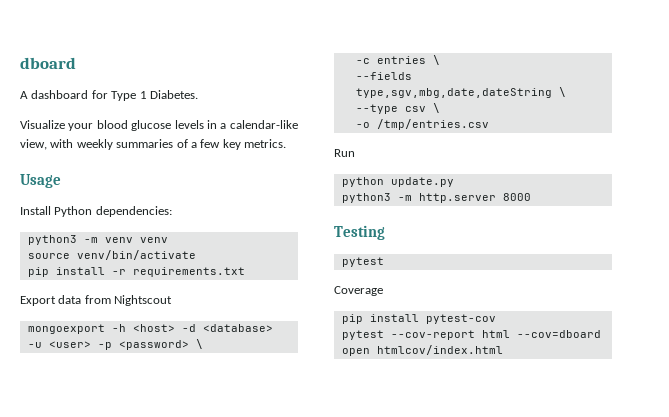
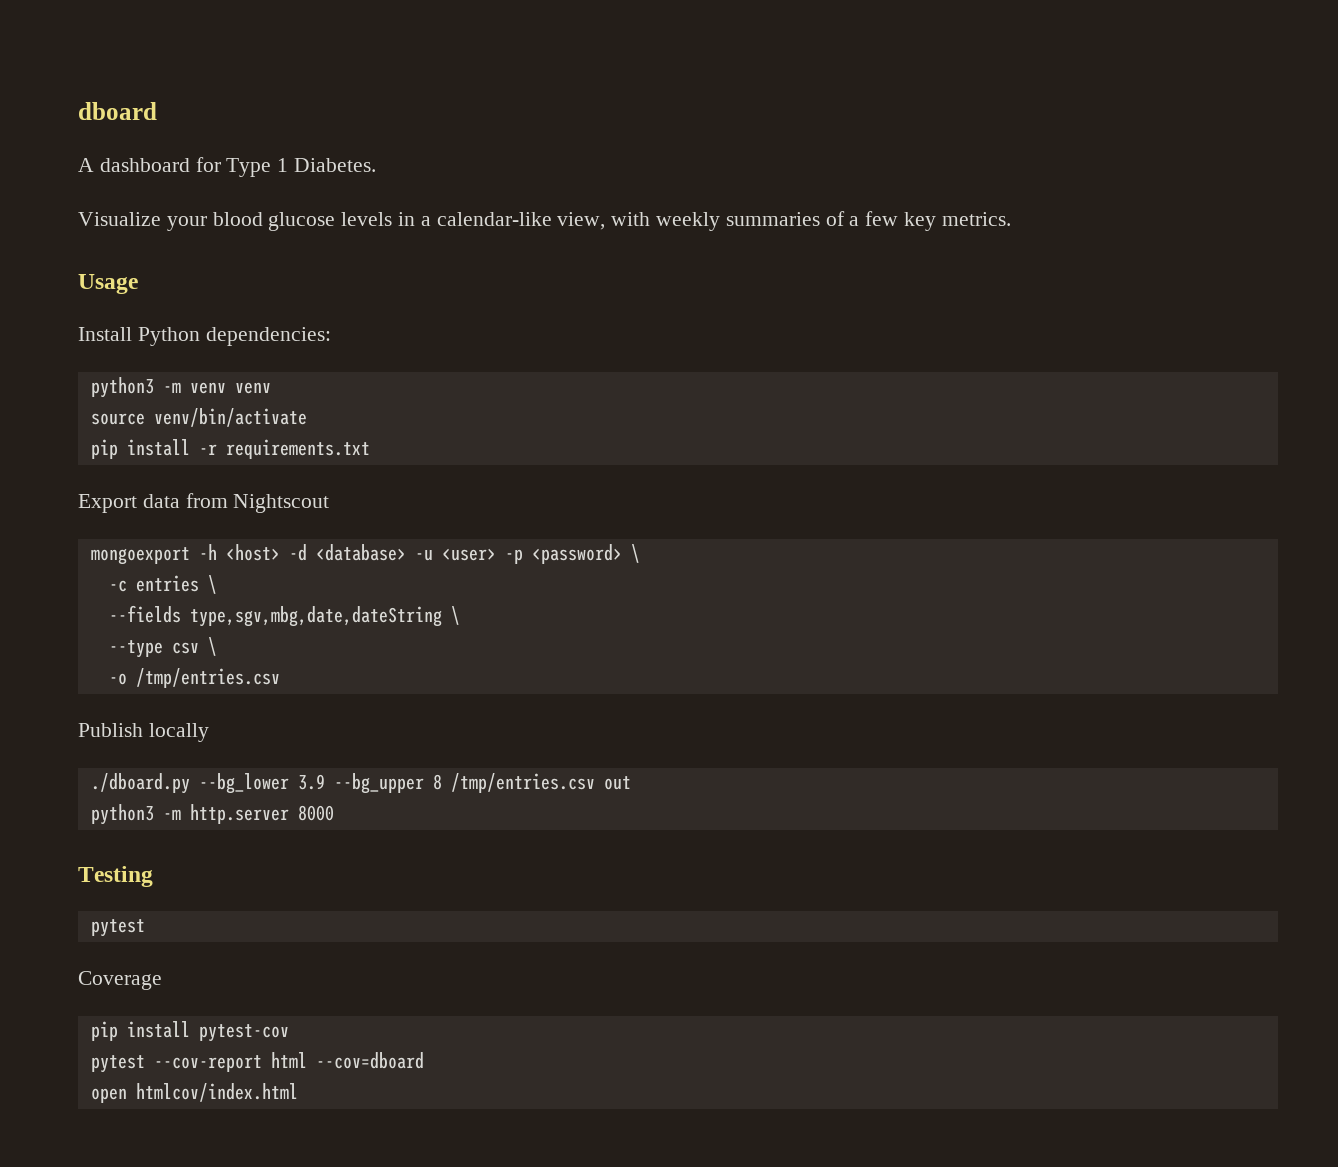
[334,149,355,157] [341,177,454,187] Run // python update.py -> [78,723,209,742] [90,773,631,794] Publish locally // ./dboard.py --bg_lower 3.9 --bg_upper 8 /tmp/entries.csv out

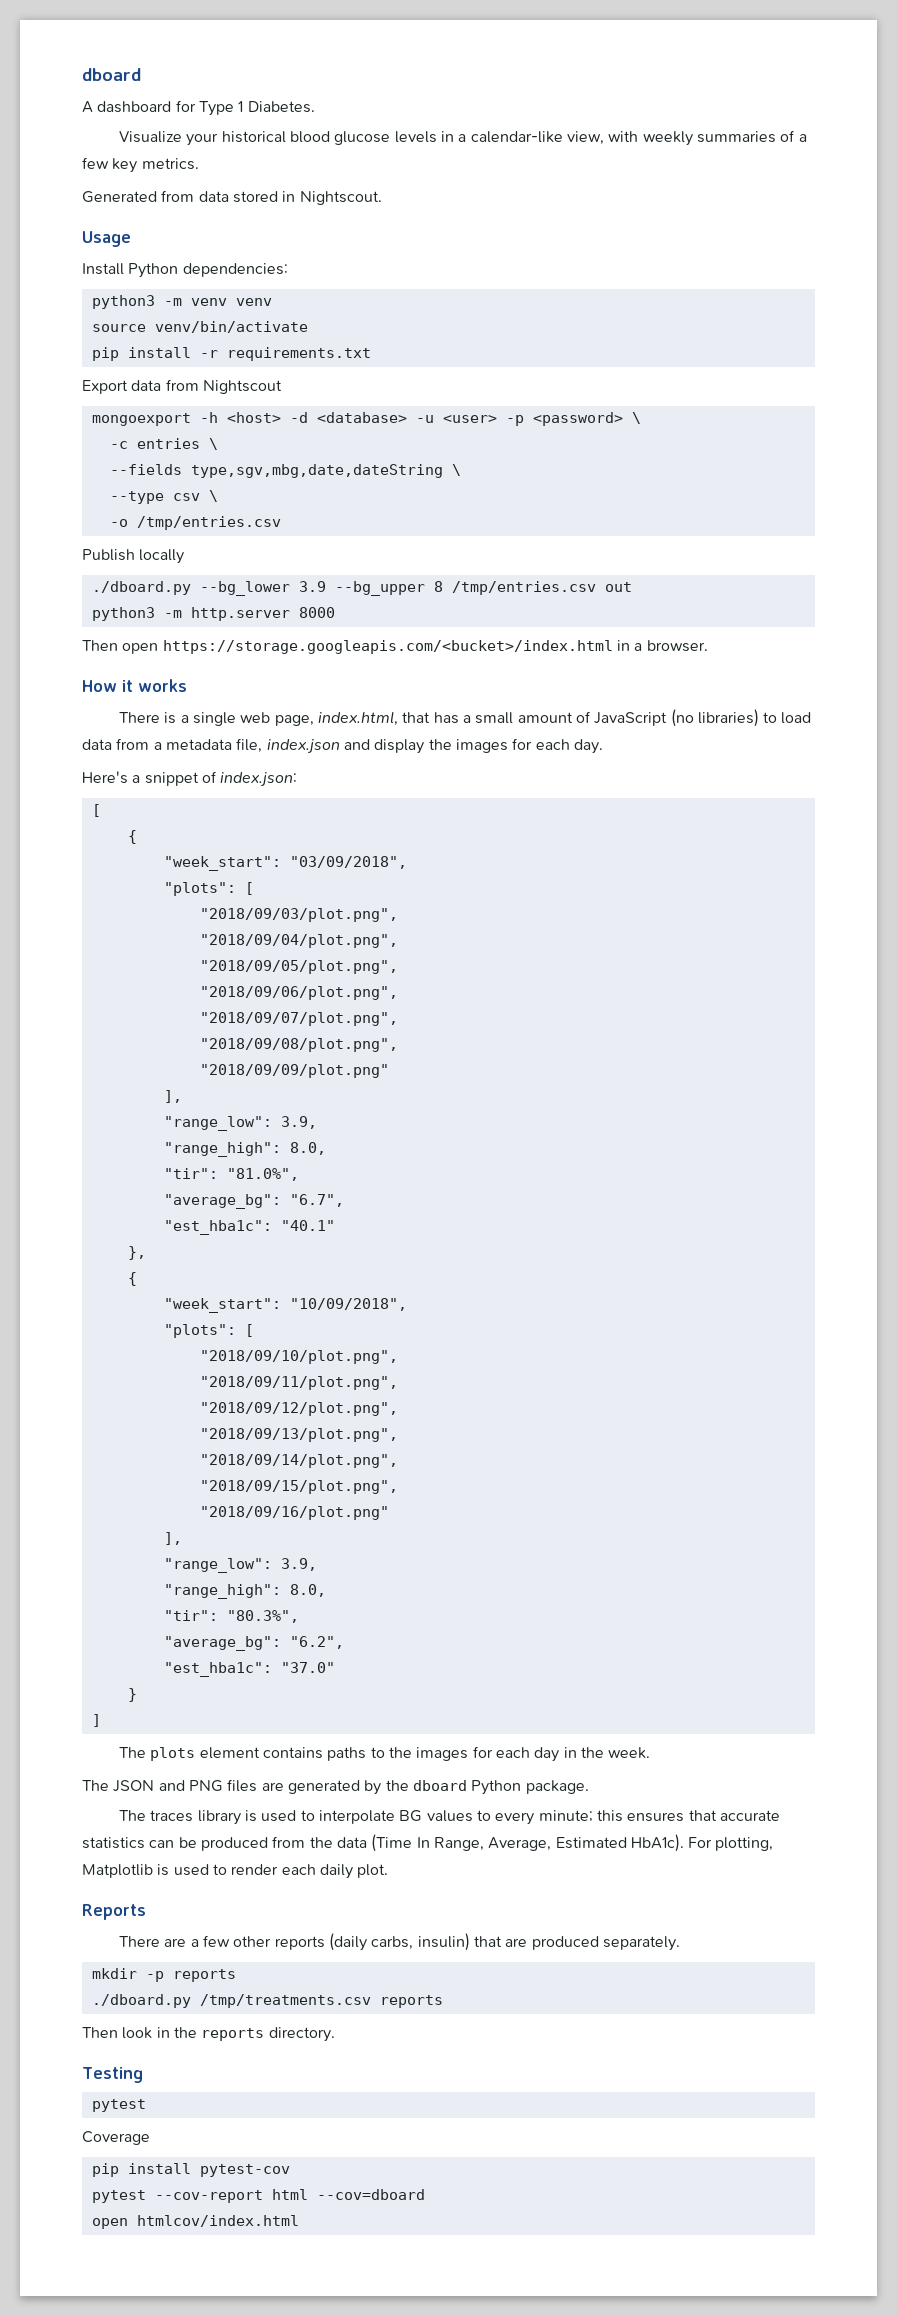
(207, 223) none -> [221,131,286,143] historical
(1011, 219) none -> [82,190,382,205] // Generated from data stored in Nightscout.
(334, 813) none -> [82,640,708,654] [82,679,187,692] [119,709,812,727] [82,738,603,754] [82,771,298,787] [91,804,101,817] [127,830,137,844] [163,856,407,871] [163,882,254,896] [199,908,398,922] [199,934,398,948] [199,960,398,974] [199,986,398,1000] [199,1012,398,1026] [199,1038,398,1052] [199,1064,389,1078] [163,1090,182,1103] [163,1116,317,1131] [163,1142,326,1157] [163,1168,299,1181] [163,1194,344,1209] [163,1220,335,1235] [127,1246,146,1260] [127,1272,137,1286] [163,1298,407,1313] [163,1324,254,1338] [199,1350,398,1364] [199,1376,398,1390] [199,1402,398,1416] [199,1428,398,1442] [199,1454,398,1468] [199,1480,398,1494] [199,1506,389,1520] [163,1532,182,1545] [163,1558,317,1573] [163,1584,326,1599] [163,1610,299,1623] [163,1636,344,1651] [163,1662,335,1677] [127,1688,137,1702] [91,1714,101,1727] [119,1746,651,1762] [82,1779,589,1795] [119,1810,780,1825] [82,1834,774,1852] [82,1864,389,1879] [82,1904,146,1920] [119,1933,680,1951] [91,1968,236,1982] [91,1994,443,2008] [82,2027,335,2042] // Then open https://storage.googleapis.com/<bucket>/index.html in a browser. // How it works // There is a single web page, index.html, that has a small amount of JavaScript (no libraries) to load data from a metadata file, index.json and display the images for each day. // Here's a snippet of index.json: // [ // { // "week_start": "03/09/2018", // "plots": [ // "2018/09/03/plot.png", // "2018/09/04/plot.png", // "2018/09/05/plot.png", // "2018/09/06/plot.png", // "2018/09/07/plot.png", // "2018/09/08/plot.png", // "2018/09/09/plot.png" // ], // "range_low": 3.9, // "range_high": 8.0, // "tir": "81.0%", // "average_bg": "6.7", // "est_hba1c": "40.1" // }, // { // "week_start": "10/09/2018", // "plots": [ // "2018/09/10/plot.png", // "2018/09/11/plot.png", // "2018/09/12/plot.png", // "2018/09/13/plot.png", // "2018/09/14/plot.png", // "2018/09/15/plot.png", // "2018/09/16/plot.png" // ], // "range_low": 3.9, // "range_high": 8.0, // "tir": "80.3%", // "average_bg": "6.2", // "est_hba1c": "37.0" // } // ] // The plots element contains paths to the images for each day in the week. // The JSON and PNG files are generated by the dboard Python package. // The traces library is used to interpolate BG values to every minute; this ensures that accurate statistics can be produced from the data (Time In Range, Average, Estimated HbA1c). For plotting, Matplotlib is used to render each daily plot. // Reports // There are a few other reports (daily carbs, insulin) that are produced separately. // mkdir -p reports // ./dboard.py /tmp/treatments.csv reports // Then look in the reports directory.

